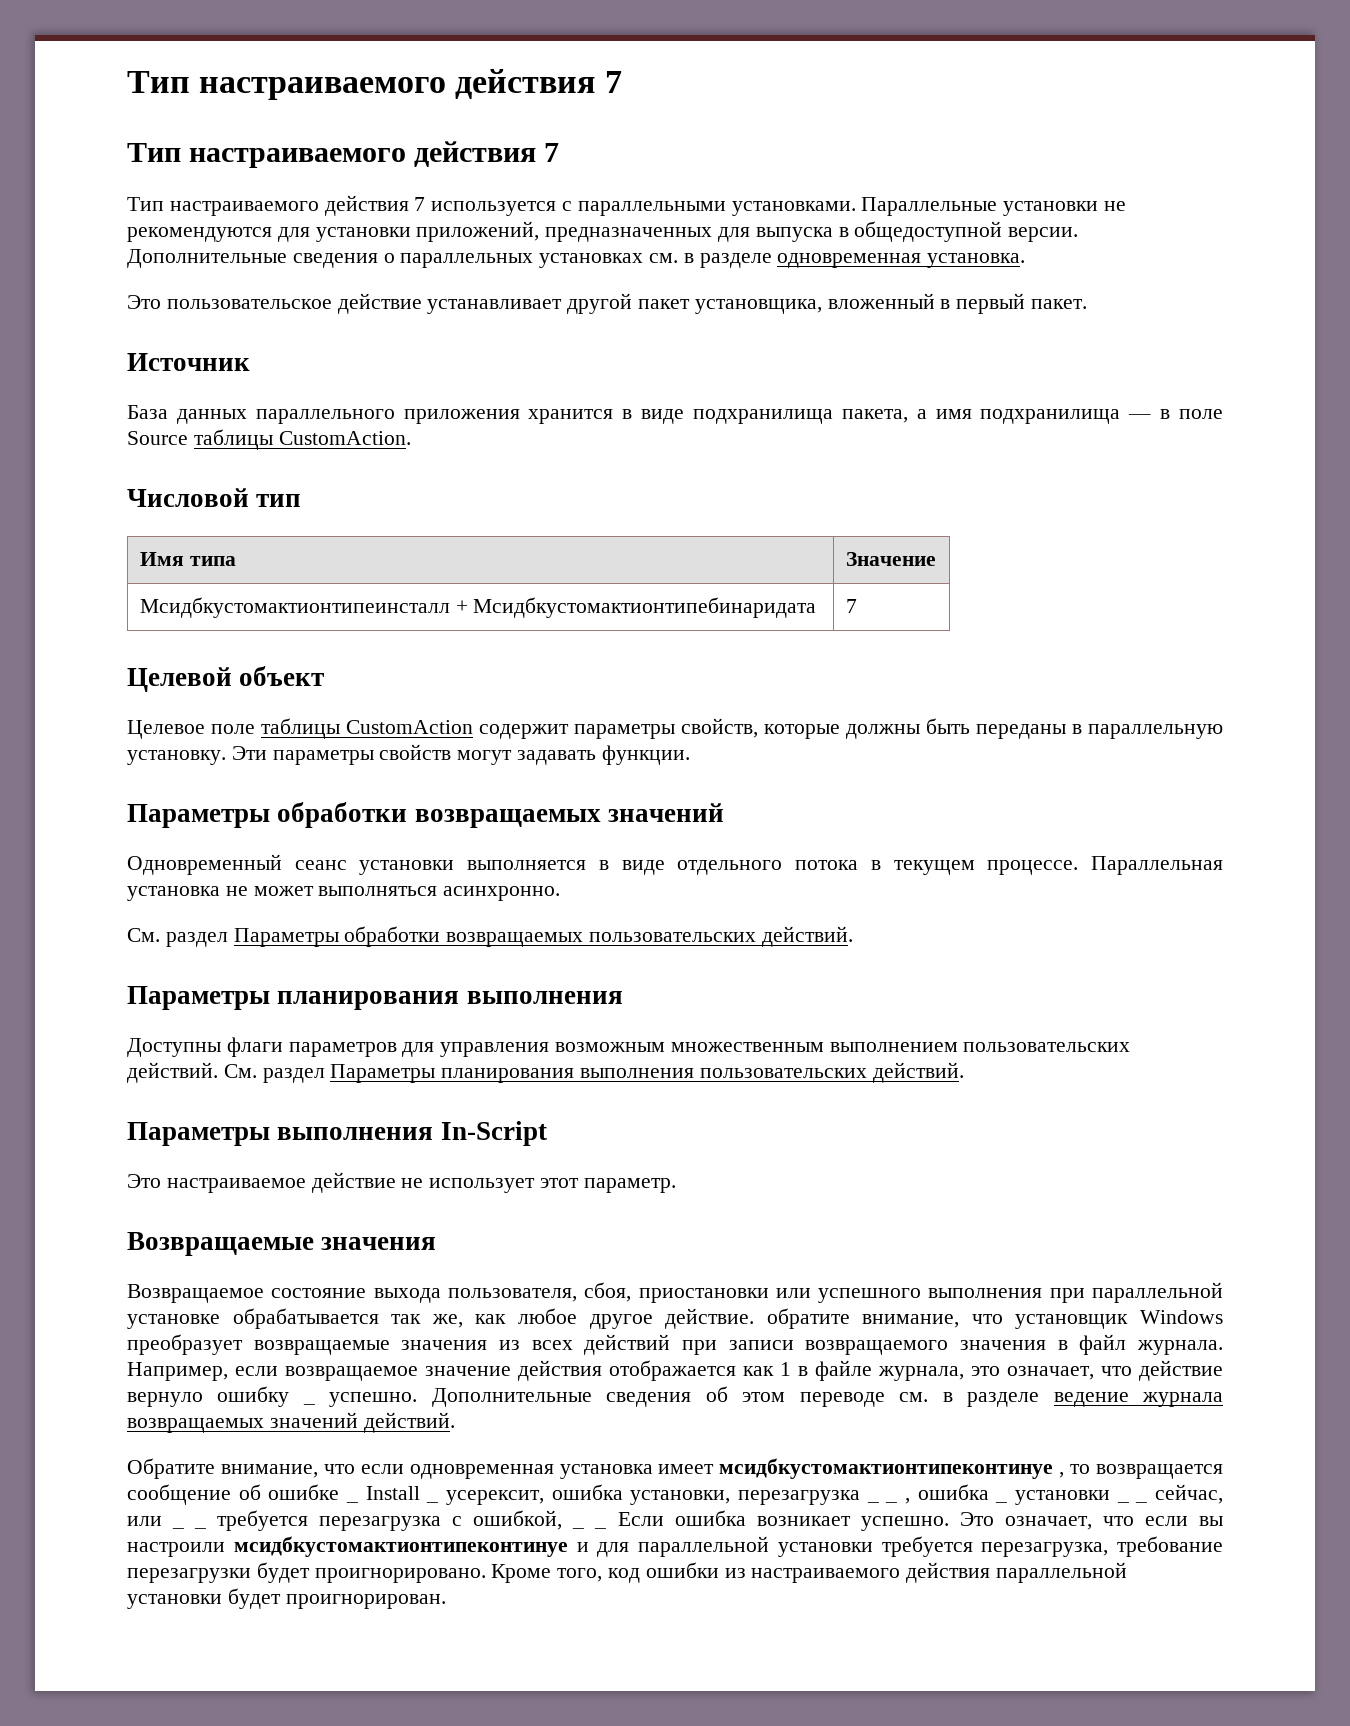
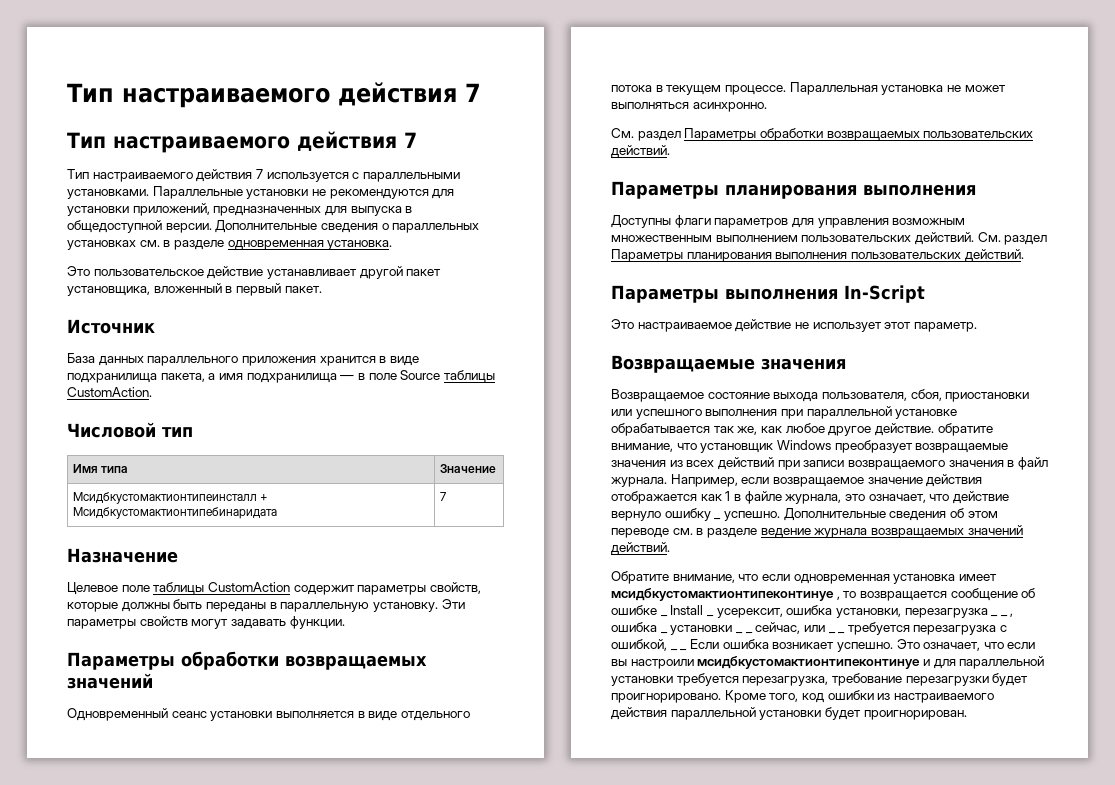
[127,666,325,692] Целевой объект -> [67,548,178,563] Назначение

